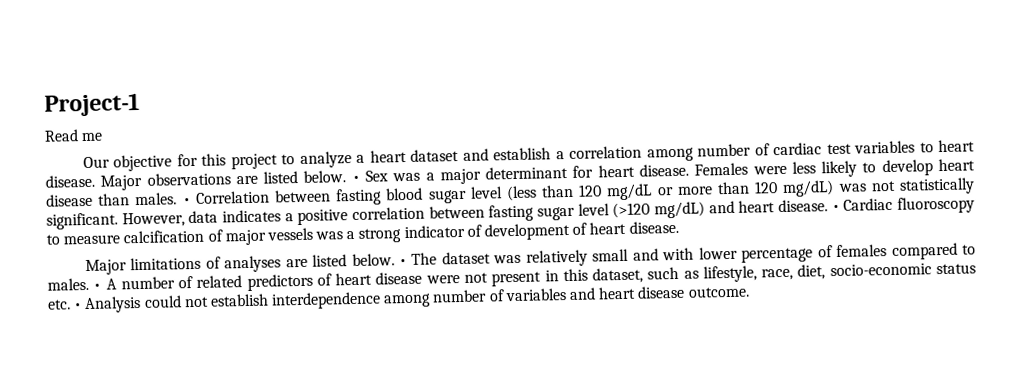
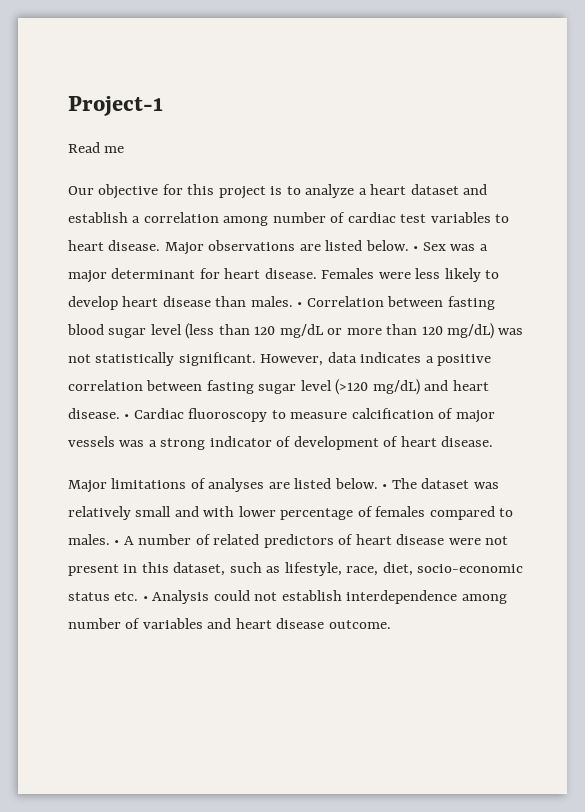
(278, 161) none -> [270,186,283,195] is

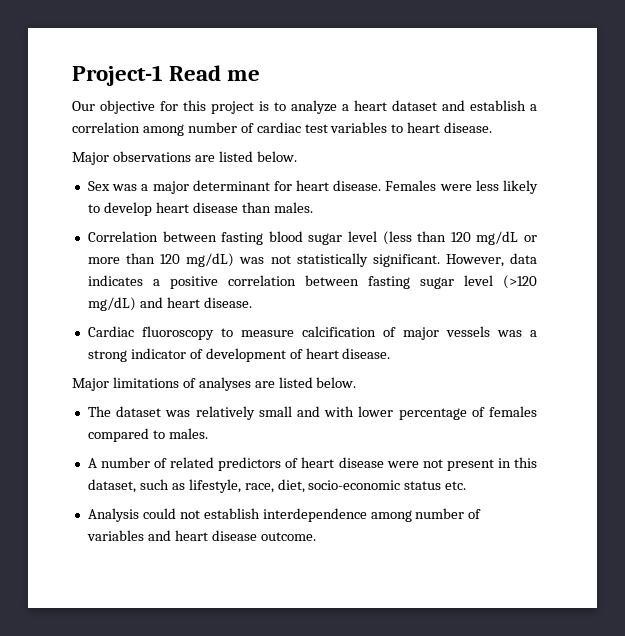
(163, 106) // -> (163, 75) none
(161, 245) none -> (493, 127) //
[413,246,419,251] • -> (297, 156) //
[297,302,303,307] • -> (313, 207) //
[124,414,130,419] • -> (252, 302) //
[382,484,388,489] • -> (357, 382) //
[114,540,120,545] • -> (208, 433) //
[142,596,148,601] • -> (467, 485) //

